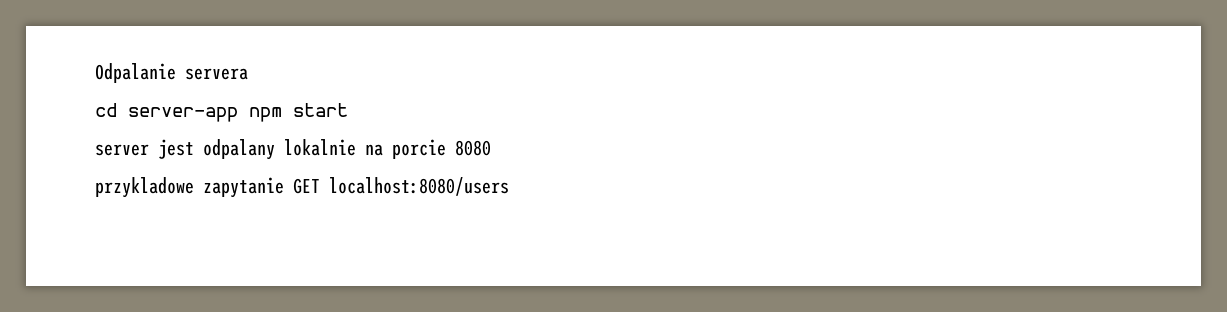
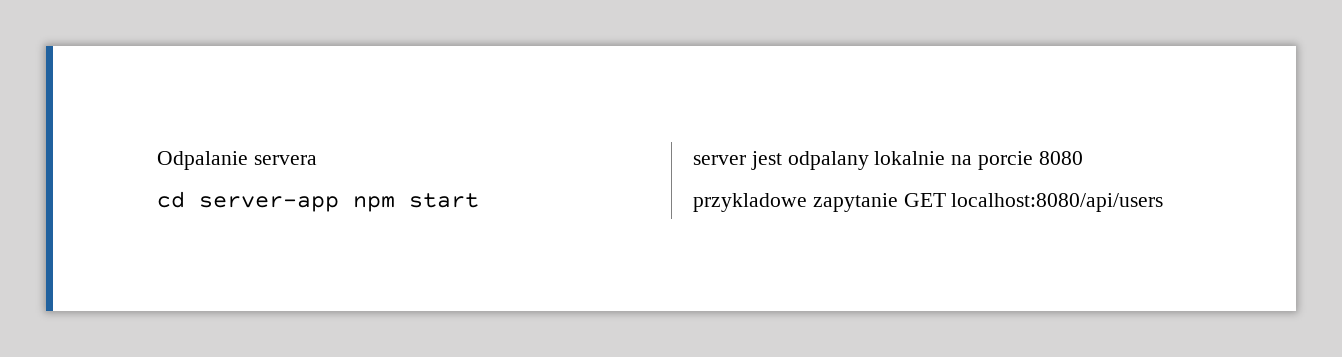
[329,177,509,196] localhost:8080/users -> [951,193,1164,212] localhost:8080/api/users

